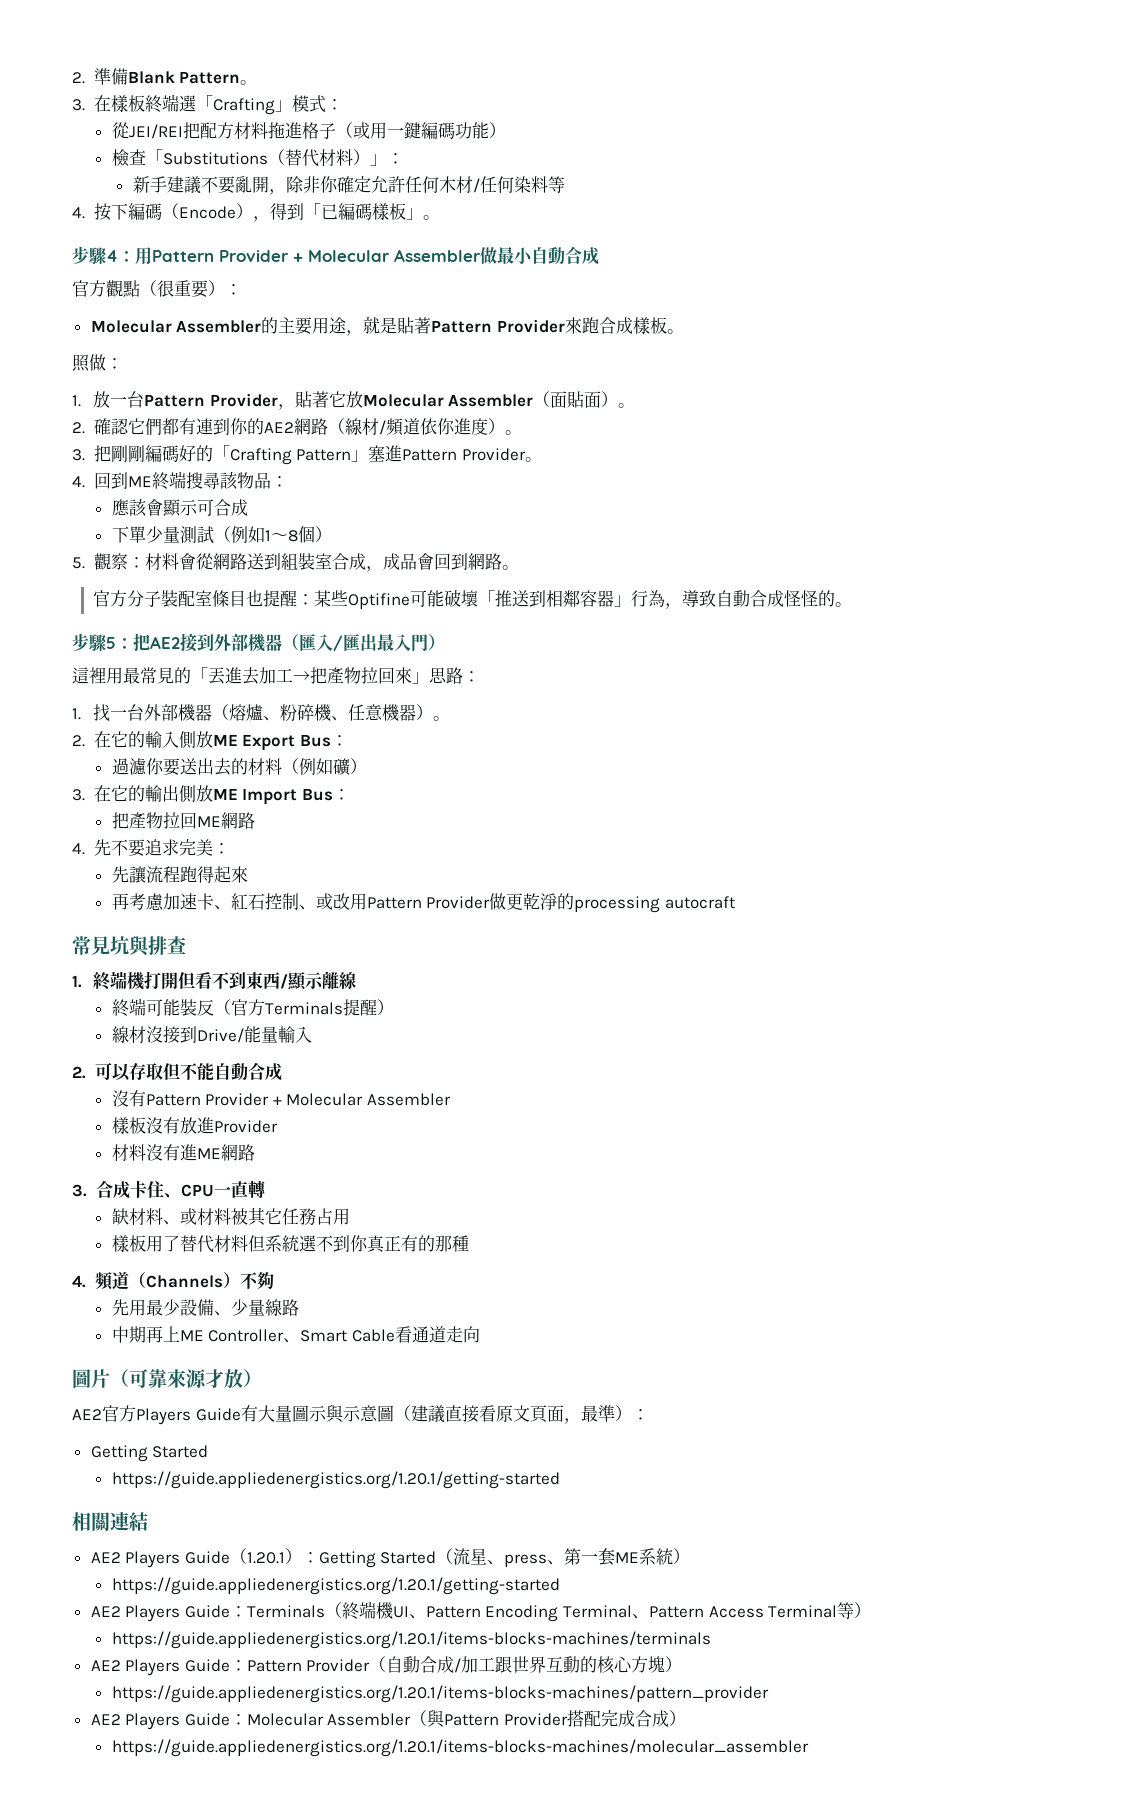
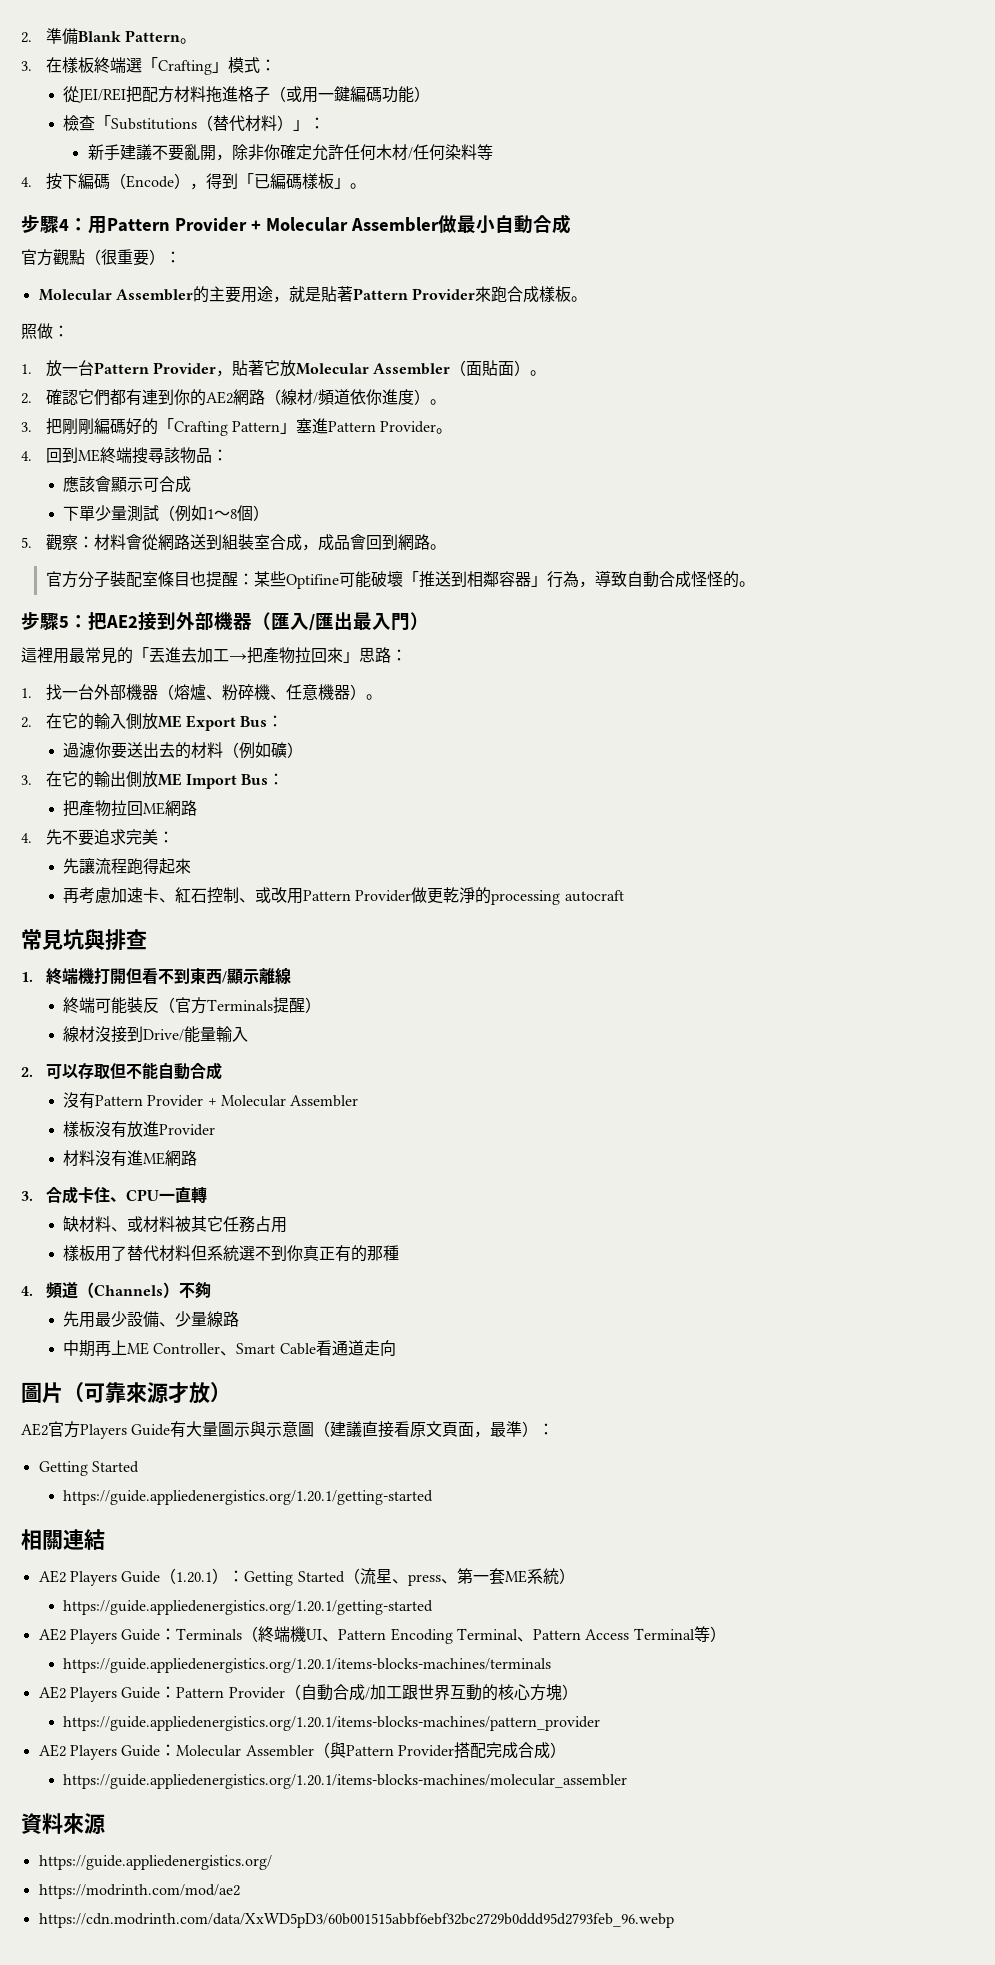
(809, 1748) none -> [21,1813,105,1835] [38,1855,272,1870] [38,1884,240,1899] [38,1913,674,1928] // 資料來源 // https://guide.appliedenergistics.org/ // https://modrinth.com/mod/ae2 // https://cdn.modrinth.com/data/XxWD5pD3/60b001515abbf6ebf32bc2729b0ddd95d2793feb_96.webp

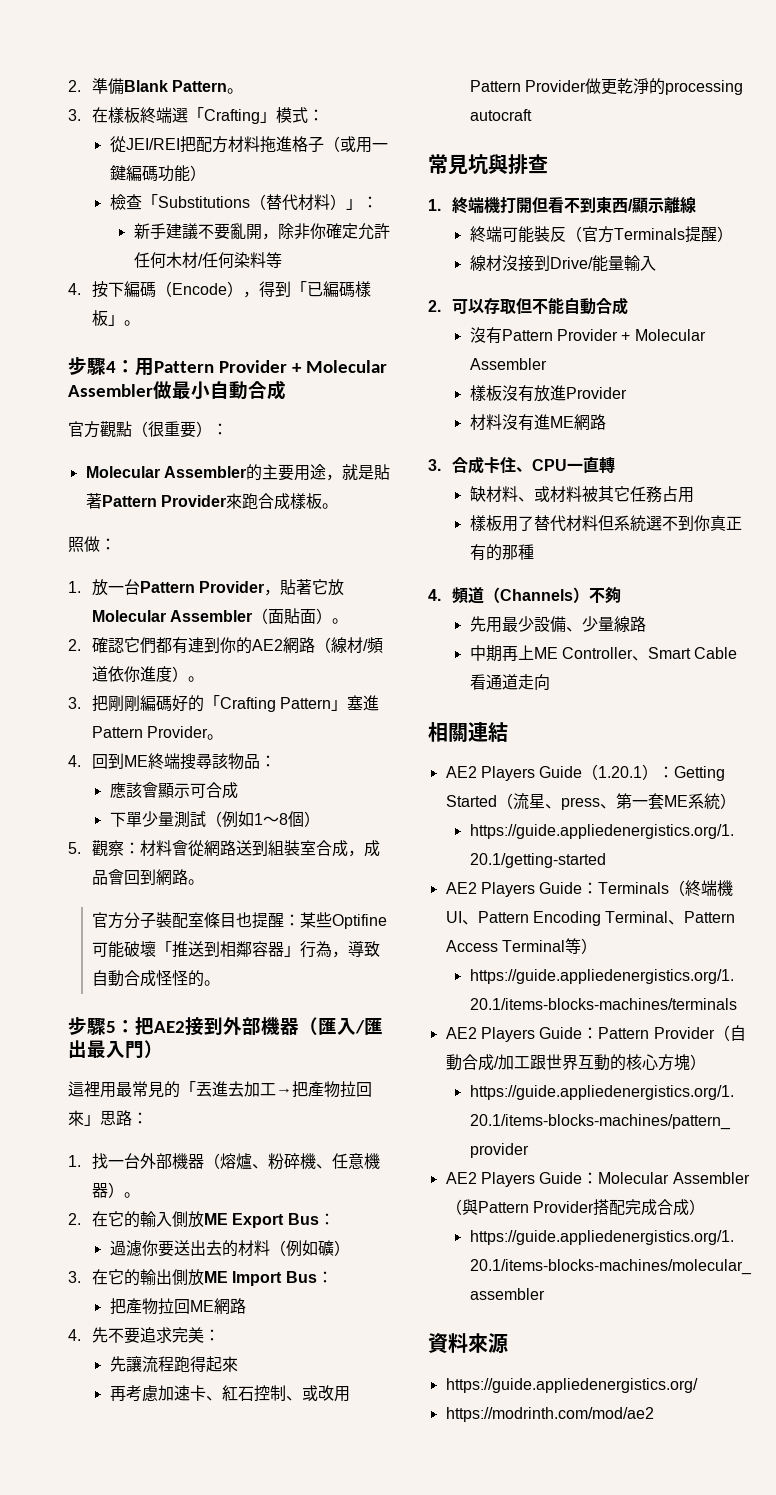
[21,1382,231,1404] [21,1421,555,1439] [38,1461,139,1476] [63,1490,434,1505] // 圖片（可靠來源才放） // AE2官方Players Guide有大量圖示與示意圖（建議直接看原文頁面，最準）： // Getting Started // https://guide.appliedenergistics.org/1.20.1/getting-started -> (550, 682) none
[38,1913,674,1928] // https://cdn.modrinth.com/data/XxWD5pD3/60b001515abbf6ebf32bc2729b0ddd95d2793feb_96.webp -> (654, 1414) none

